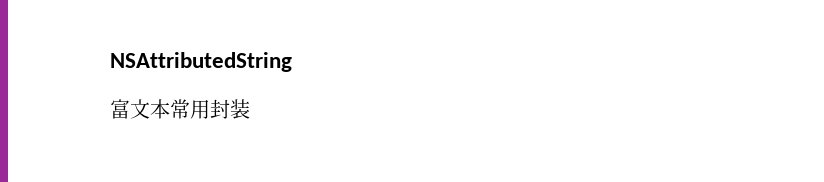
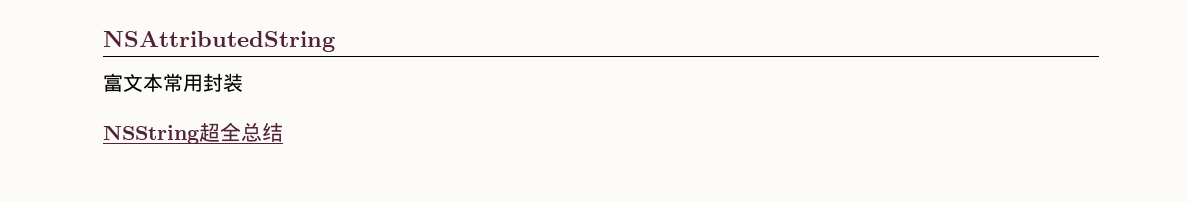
(250, 109) none -> [103,122,283,144] // NSString超全总结

